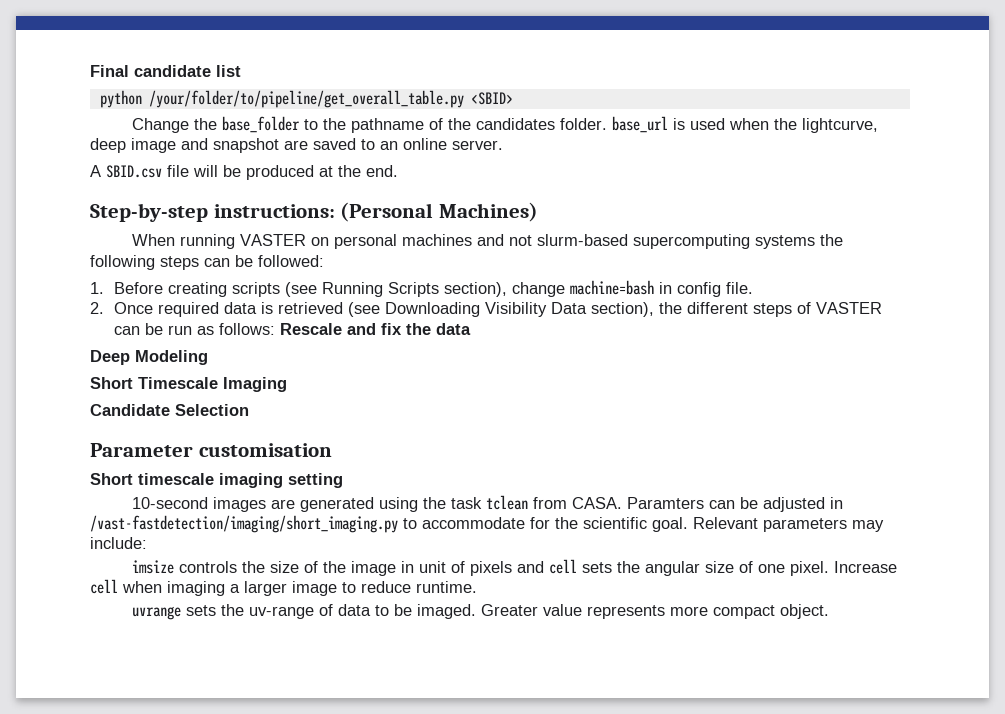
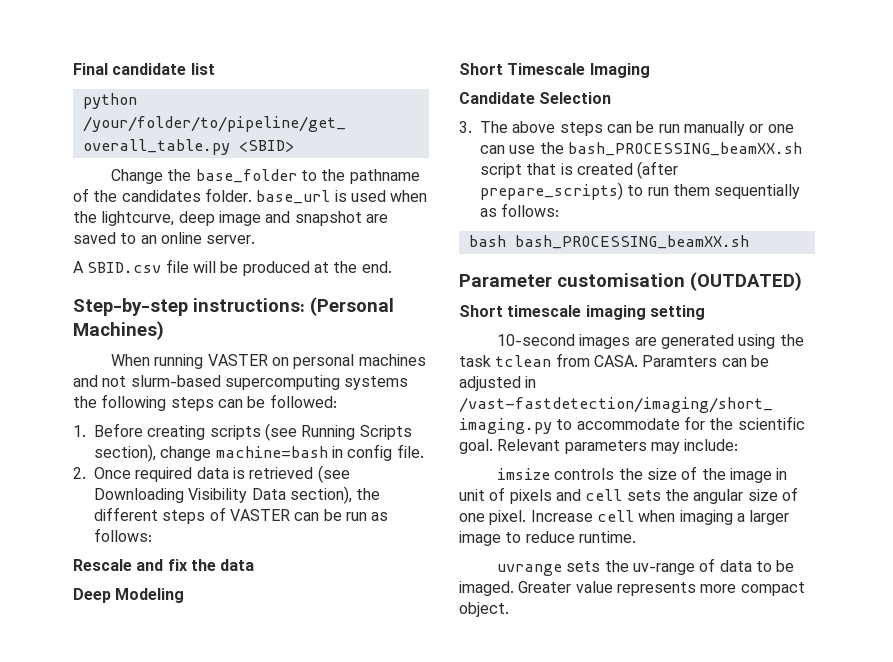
(275, 329) none -> (152, 535) //
(249, 410) none -> [459,121,794,136] [480,142,802,156] [480,161,679,179] [480,182,801,200] [480,203,560,217] [468,235,749,249] // 3. The above steps can be run manually or one can use the bash_PROCESSING_beamXX.sh script that is created (after prepare_scripts) to run them sequentially as follows: // bash bash_PROCESSING_beamXX.sh
(332, 450) none -> [690,272,802,291] (OUTDATED)

